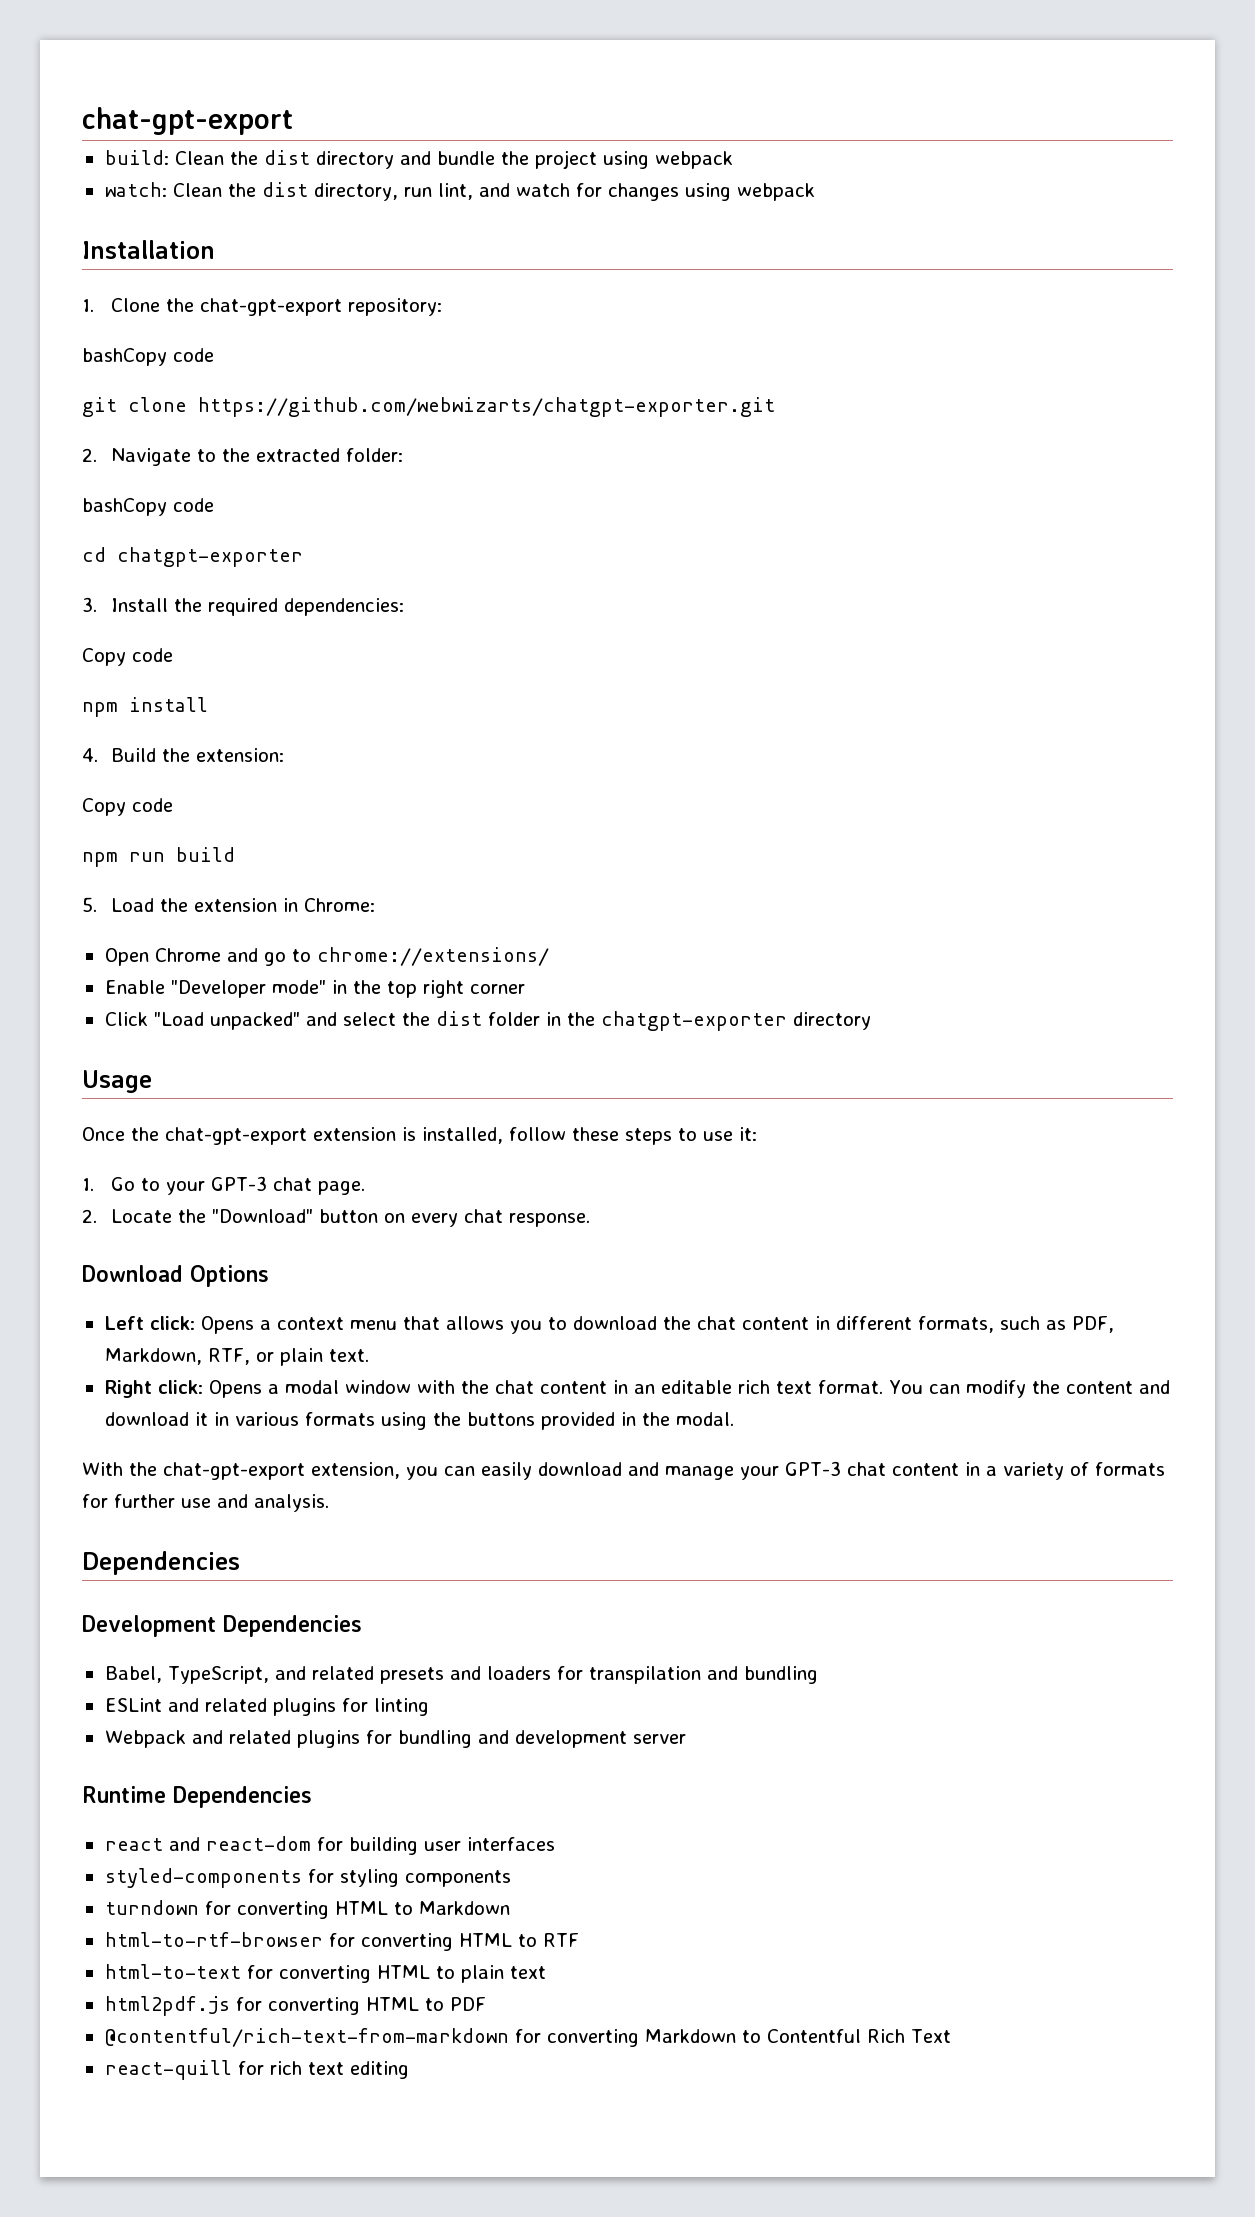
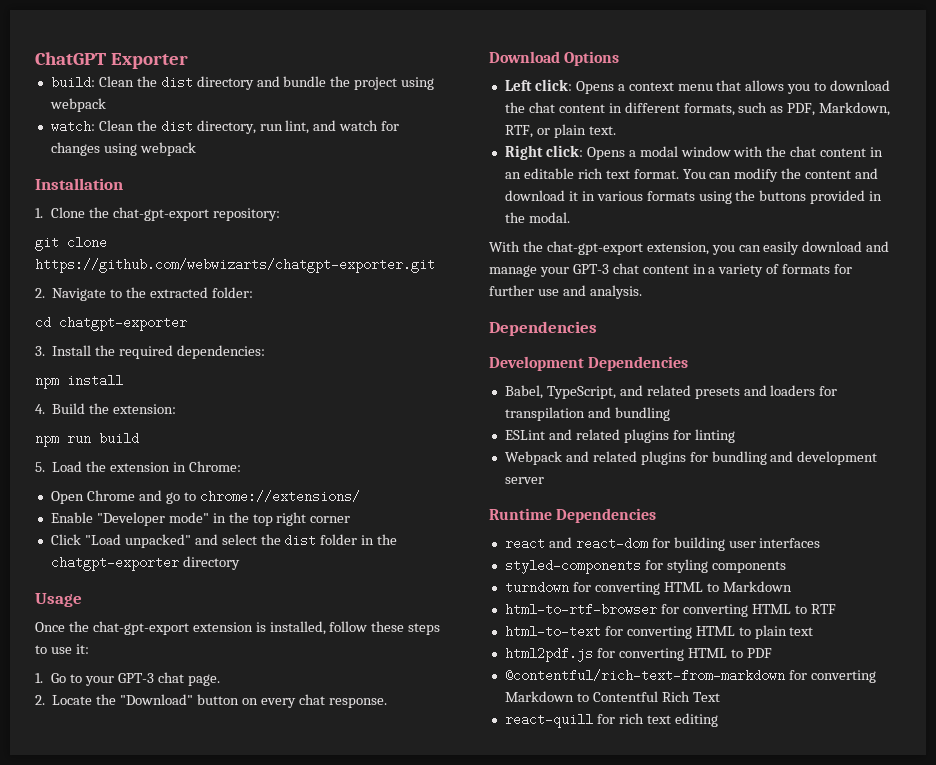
[82,107,293,135] chat-gpt-export -> [35,52,188,69] ChatGPT Exporter
[82,348,214,366] // bashCopy code -> (280, 214) none
[82,498,214,516] // bashCopy code -> (253, 292) none
[82,648,173,666] // Copy code -> (265, 352) none
[82,798,173,816] // Copy code -> (177, 409) none

